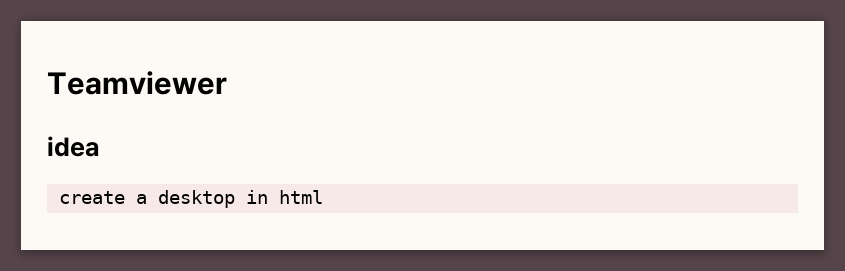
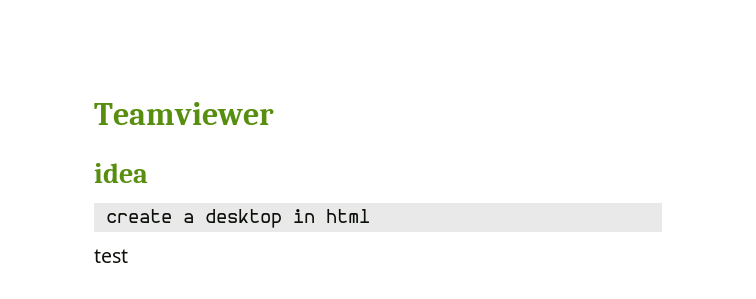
(323, 197) none -> [94,249,128,263] // test

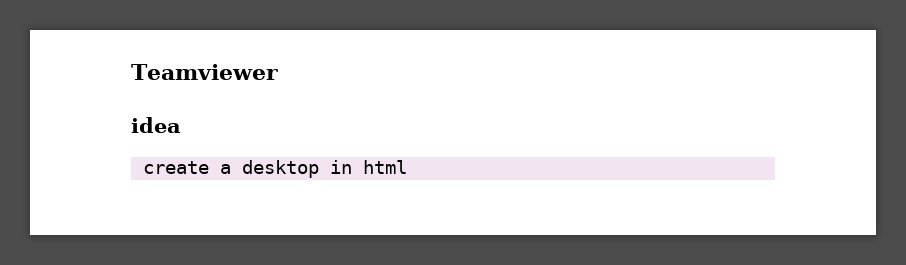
[94,249,128,263] // test -> (407, 167) none

